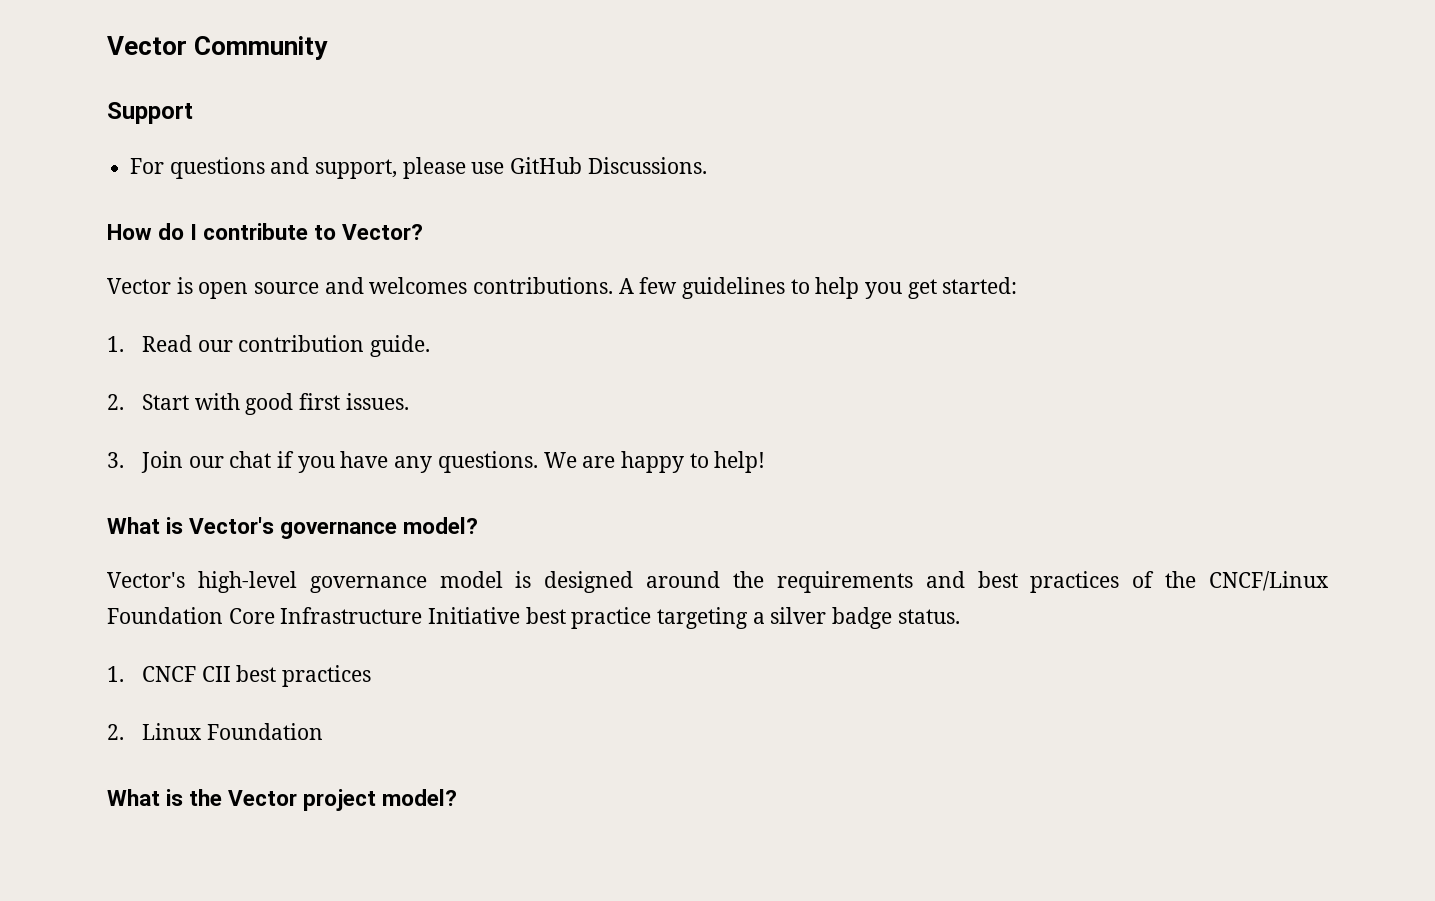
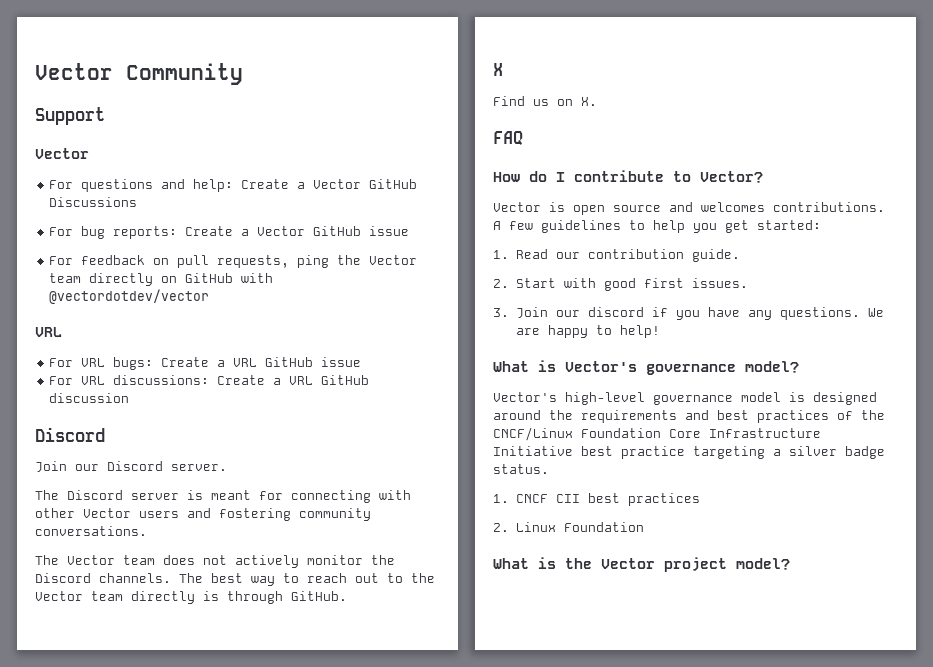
(193, 113) none -> [35,148,89,159] // Vector
[315,157,707,179] support, please use GitHub Discussions. -> [193,179,418,192] [49,197,138,207] [49,226,410,239] [49,255,418,268] [49,273,274,286] [49,289,210,304] [35,327,62,337] [49,357,362,370] [49,375,370,385] [49,393,130,403] [35,427,105,442] [35,461,227,472] [35,490,411,503] [35,508,371,521] [35,526,147,536] [35,555,395,568] [35,573,435,586] [35,591,347,604] [493,63,503,76] [493,96,597,106] [493,131,523,145] help: Create a Vector GitHub Discussions // For bug reports: Create a Vector GitHub issue // For feedback on pull requests, ping the Vector team directly on GitHub with @vectordotdev/vector // VRL // For VRL bugs: Create a VRL GitHub issue // For VRL discussions: Create a VRL GitHub discussion // Discord // Join our Discord server. // The Discord server is meant for connecting with other Vector users and fostering community conversations. // The Vector team does not actively monitor the Discord channels. The best way to reach out to the Vector team directly is through GitHub. // X // Find us on X. // FAQ
[229,451,272,468] chat -> [587,307,644,317] discord

